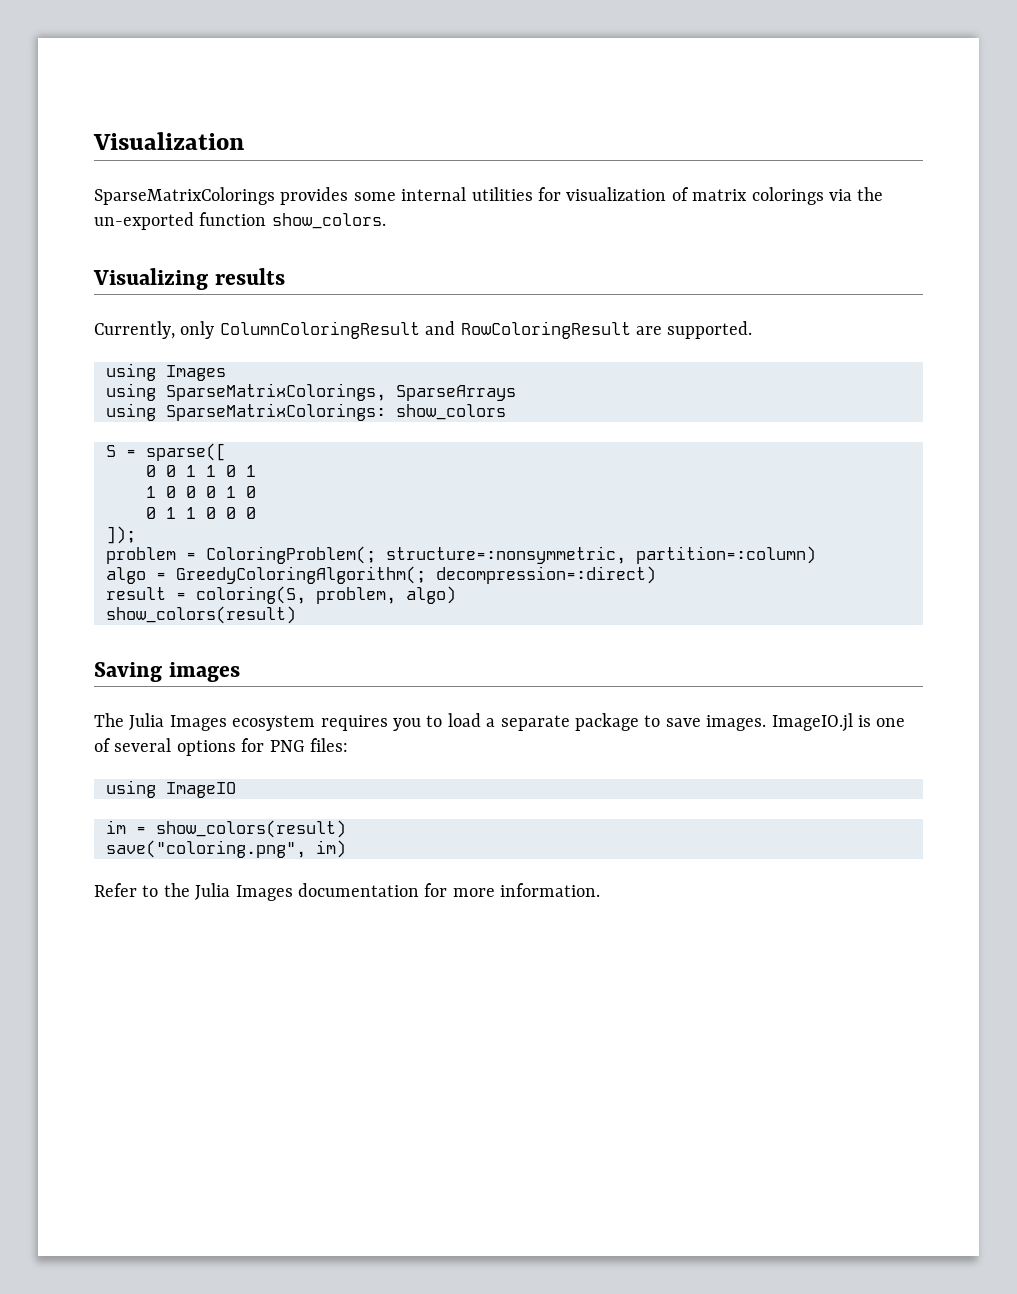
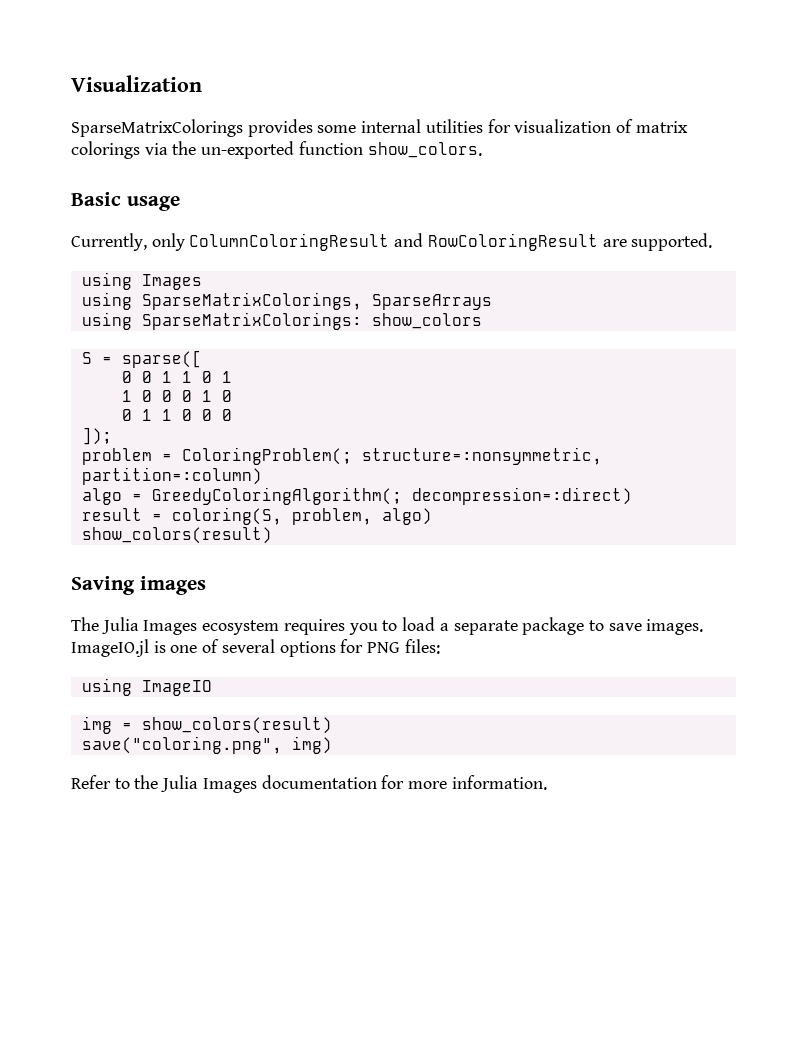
[93,268,285,290] Visualizing results -> [71,192,180,211] Basic usage
[106,820,126,834] im -> [81,716,112,734] img
[316,840,346,858] im) -> [291,736,332,754] img)

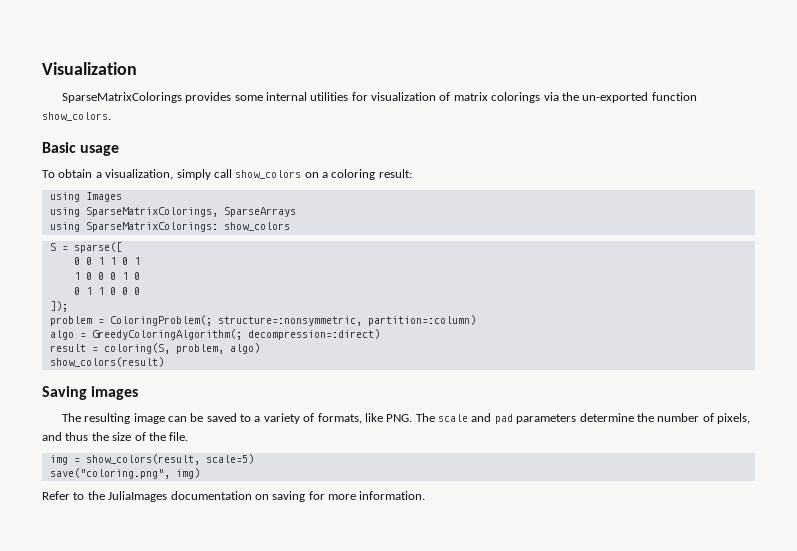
[71,233,713,251] Currently, only ColumnColoringResult and RowColoringResult are supported. -> [42,169,412,180] To obtain a visualization, simply call show_colors on a coloring result:
[101,617,704,635] [71,639,440,657] [81,678,212,696] Julia Images ecosystem requires you to load a separate package to save images. ImageIO.jl is one of several options for PNG files: // using ImageIO -> [84,413,751,424] [42,432,189,441] resulting image can be saved to a variety of formats, like PNG. The scale and pad parameters determine the number of pixels, and thus the size of the file.
[141,717,332,734] show_colors(result) -> [85,454,254,465] show_colors(result, scale=5)
[161,775,377,793] Julia Images documentation -> [108,491,306,502] JuliaImages documentation on saving

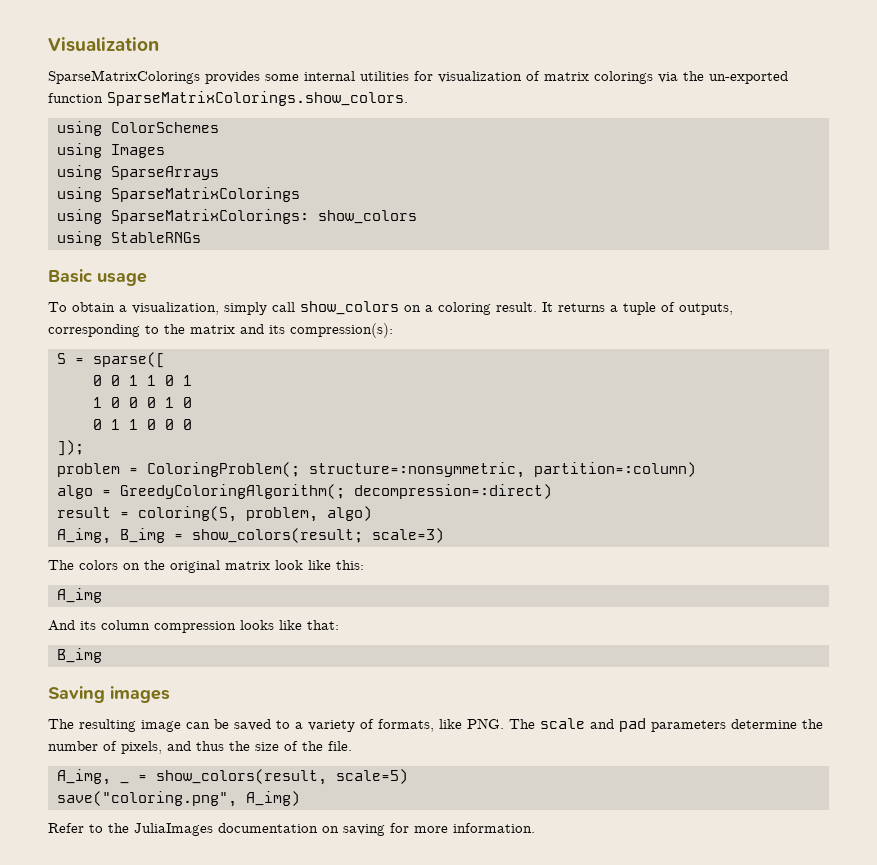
[42,112,111,121] show_colors. -> [107,91,408,106] [57,121,219,136] [57,143,165,158] [57,165,219,180] [57,187,300,202] [57,209,417,224] [57,231,201,246] SparseMatrixColorings.show_colors. // using ColorSchemes // using Images // using SparseArrays // using SparseMatrixColorings // using SparseMatrixColorings: show_colors // using StableRNGs
[378,169,412,178] [49,192,122,202] [49,207,296,217] [49,222,290,232] result: // using Images // using SparseMatrixColorings, SparseArrays // using SparseMatrixColorings: show_colors -> [496,302,733,315] [48,323,393,338] result. It returns a tuple of outputs, corresponding to the matrix and its compression(s):
[49,357,164,367] show_colors(result) -> [57,528,444,544] [48,560,364,573] [57,588,102,603] [48,620,339,633] [57,648,102,663] A_img, B_img = show_colors(result; scale=3) // The colors on the original matrix look like this: // A_img // And its column compression looks like that: // B_img
[49,455,68,465] img -> [57,769,129,785] A_img, _
[175,468,200,479] img) -> [246,791,300,806] A_img)

